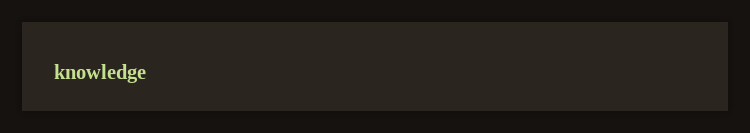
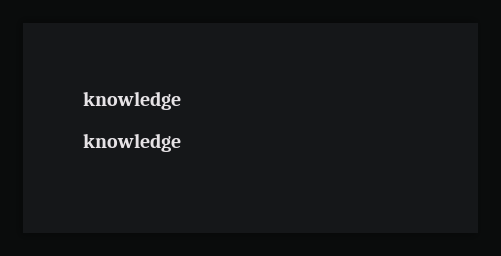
[54,64,146,83] knowledge -> [83,91,181,110] [83,133,181,152] knowledge // knowledge

